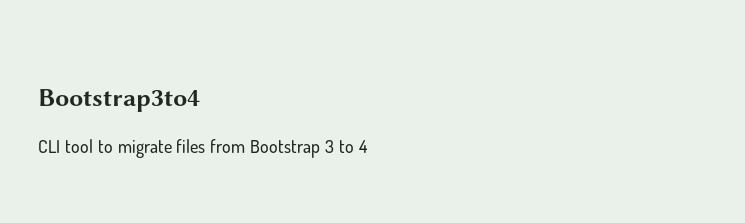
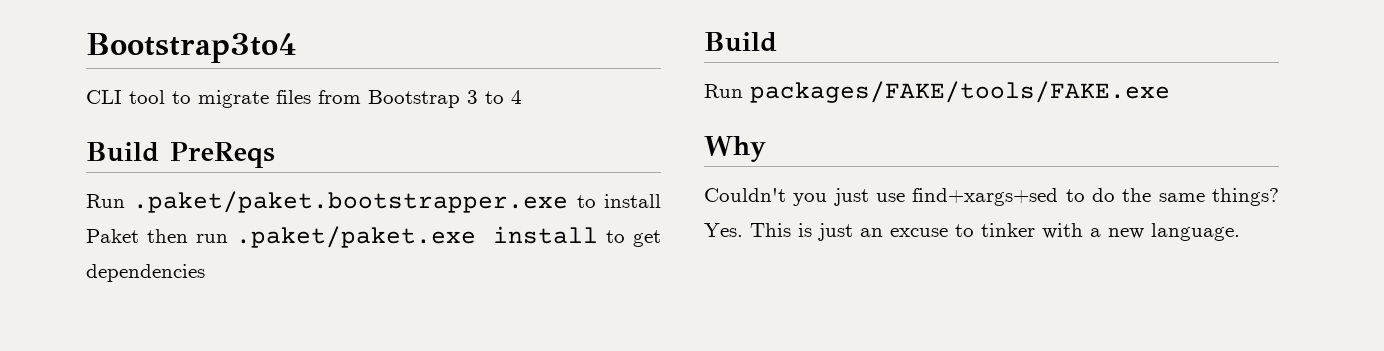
(368, 146) none -> [86,142,275,168] [86,191,661,213] [86,226,661,248] [86,264,205,282] [704,32,777,52] [704,81,1170,103] [704,136,766,162] [704,188,1279,206] [704,223,1240,241] // Build PreReqs // Run .paket/paket.bootstrapper.exe to install Paket then run .paket/paket.exe install to get dependencies // Build // Run packages/FAKE/tools/FAKE.exe // Why // Couldn't you just use find+xargs+sed to do the same things? Yes. This is just an excuse to tinker with a new language.

